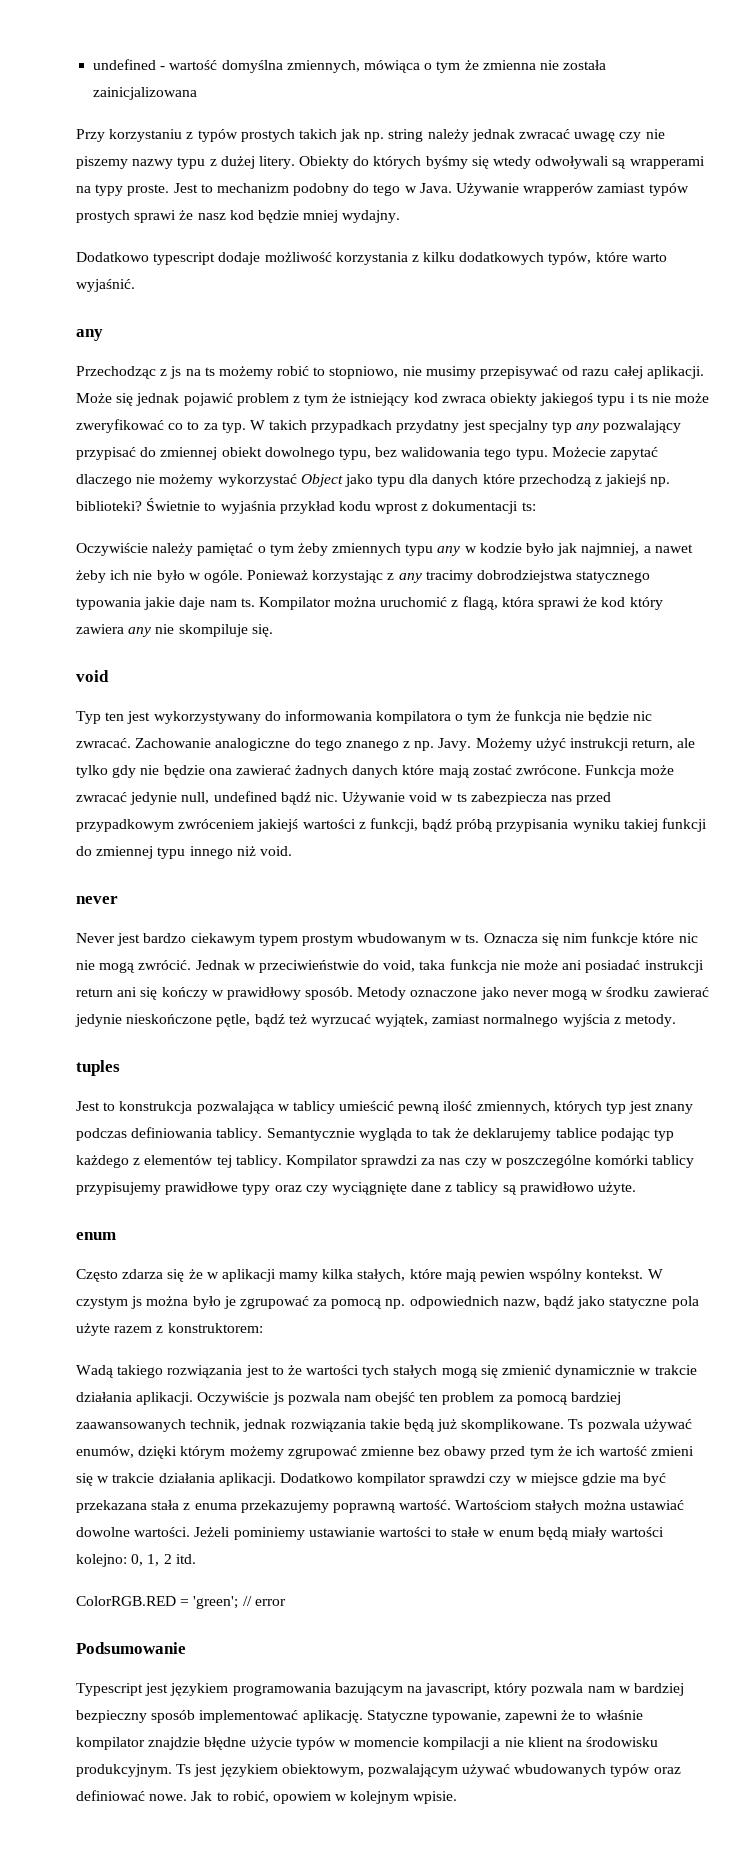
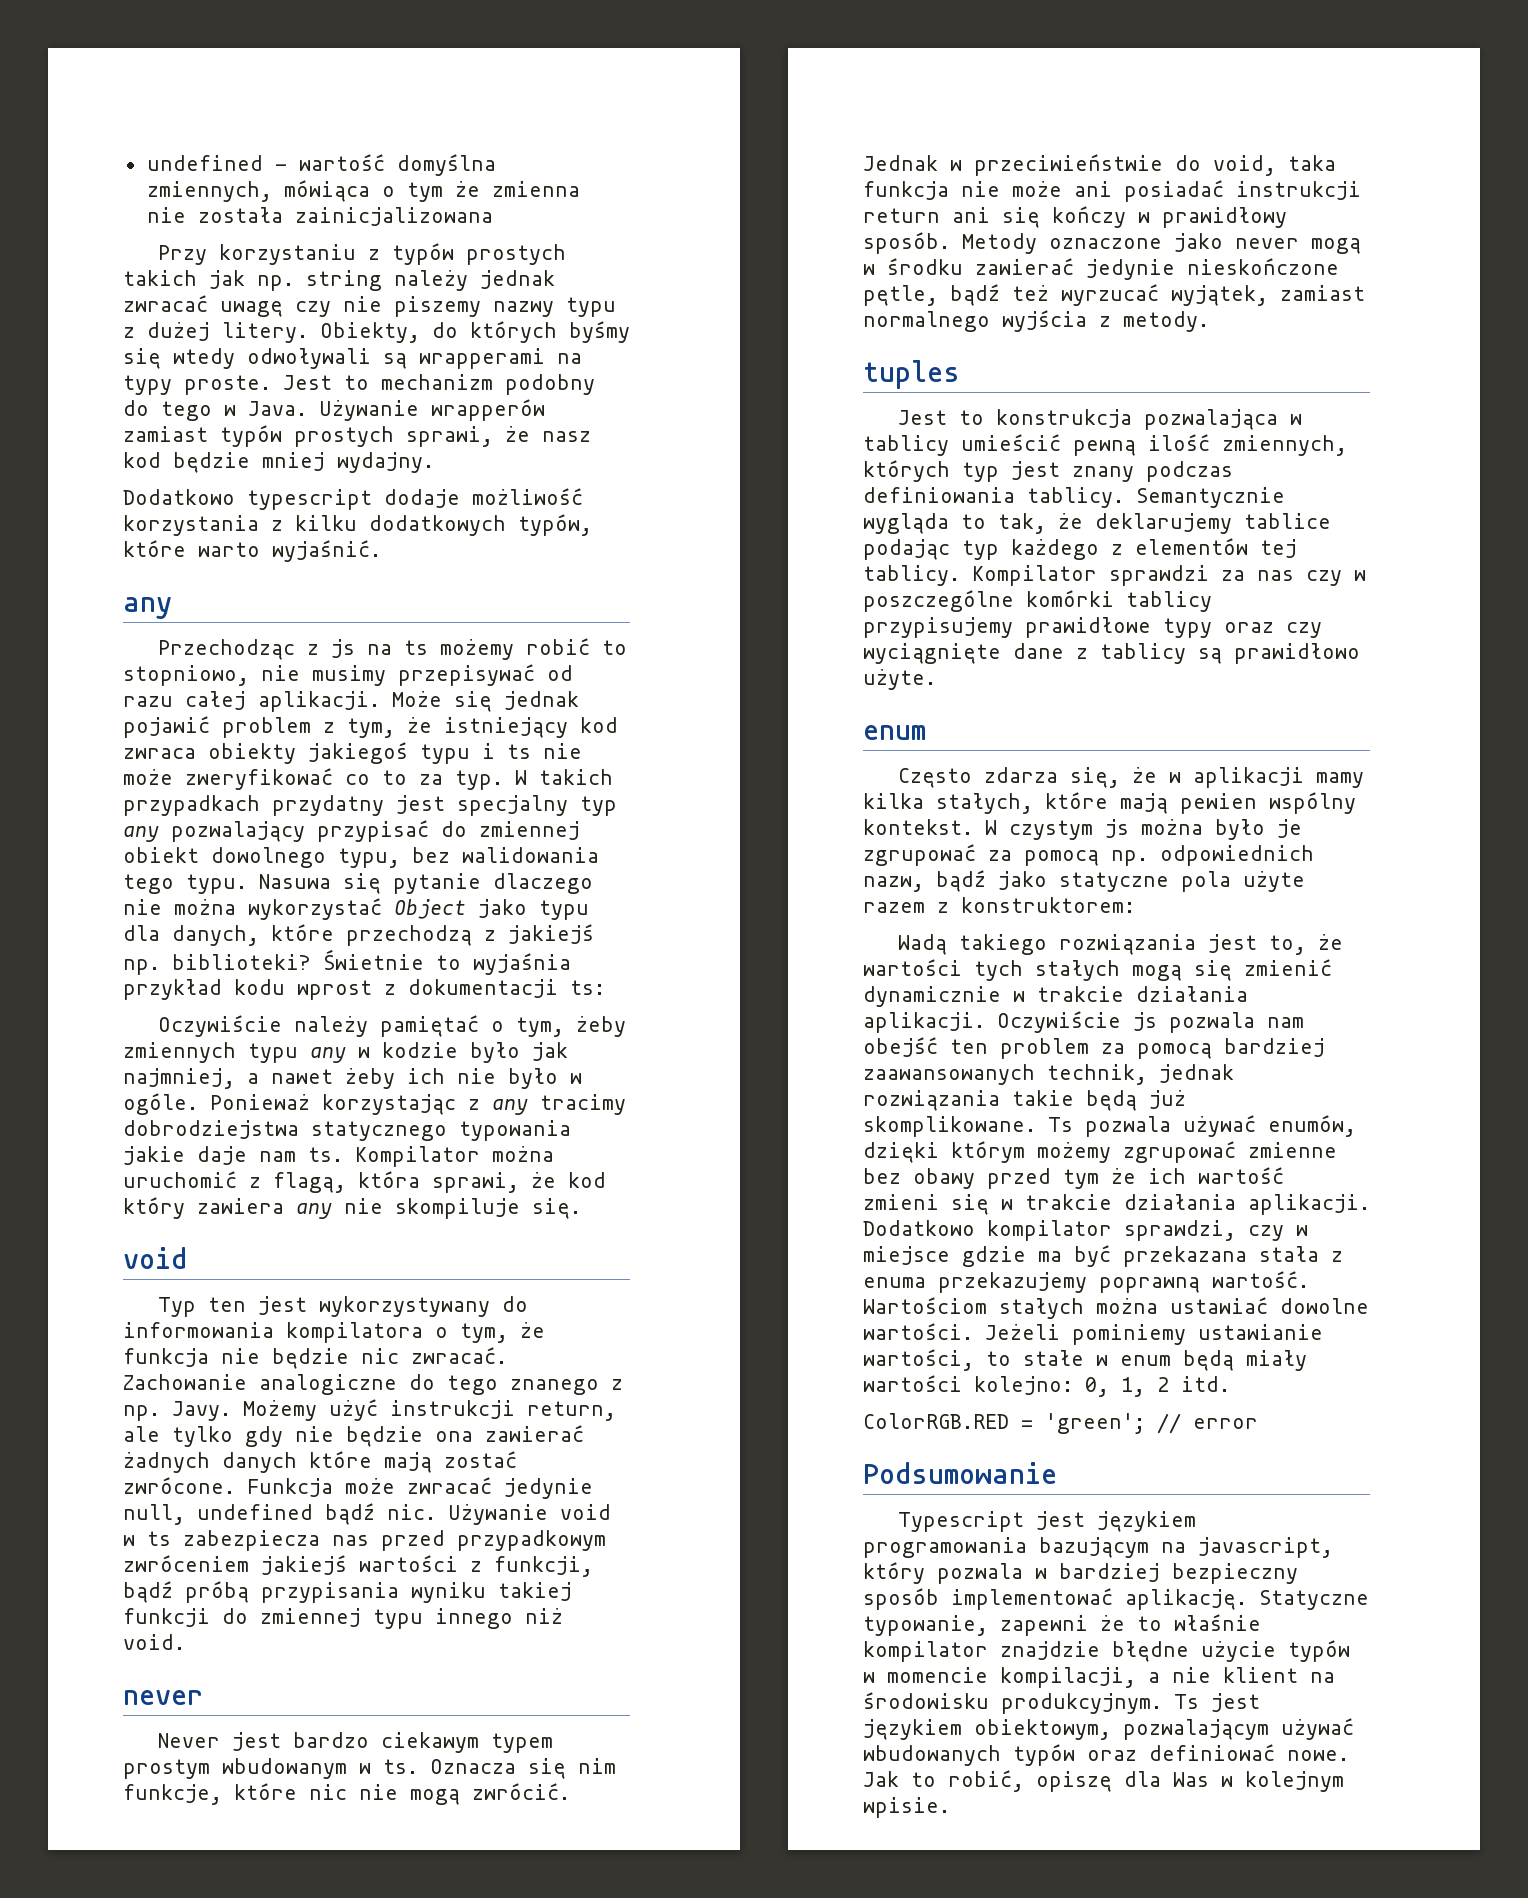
[299,156,350,169] Obiekty -> [320,322,420,343] Obiekty,
[134,210,177,223] sprawi -> [406,426,493,447] sprawi,
[304,394,329,406] tym -> [347,718,395,738] tym,
[551,447,659,460] Możecie zapytać -> [259,873,481,894] Nasuwa się pytanie
[159,474,214,487] możemy -> [174,899,236,915] można
[432,474,479,487] danych -> [172,925,259,946] danych,
[269,544,294,556] tym -> [515,1017,564,1037] tym,
[538,597,581,610] sprawi -> [432,1172,519,1193] sprawi,
[467,712,492,724] tym -> [460,1323,508,1343] tym,
[591,932,639,946] funkcje -> [123,1784,222,1805] funkcje,
[432,1128,452,1138] tak -> [998,513,1046,534] tak,
[167,1269,185,1282] się -> [1069,767,1120,788] się,
[271,1366,284,1375] to -> [1268,935,1306,955] to,
[429,1473,487,1486] sprawdzi -> [1124,1220,1236,1241] sprawdzi,
[378,1527,432,1537] wartości -> [863,1349,974,1371] wartości,
[587,1686,615,1693] nam -> (1023, 1573) none
[423,1737,491,1750] kompilacji -> [1000,1667,1136,1688] kompilacji,
[272,1791,331,1804] opowiem -> [1036,1771,1209,1792] opiszę dla Was

